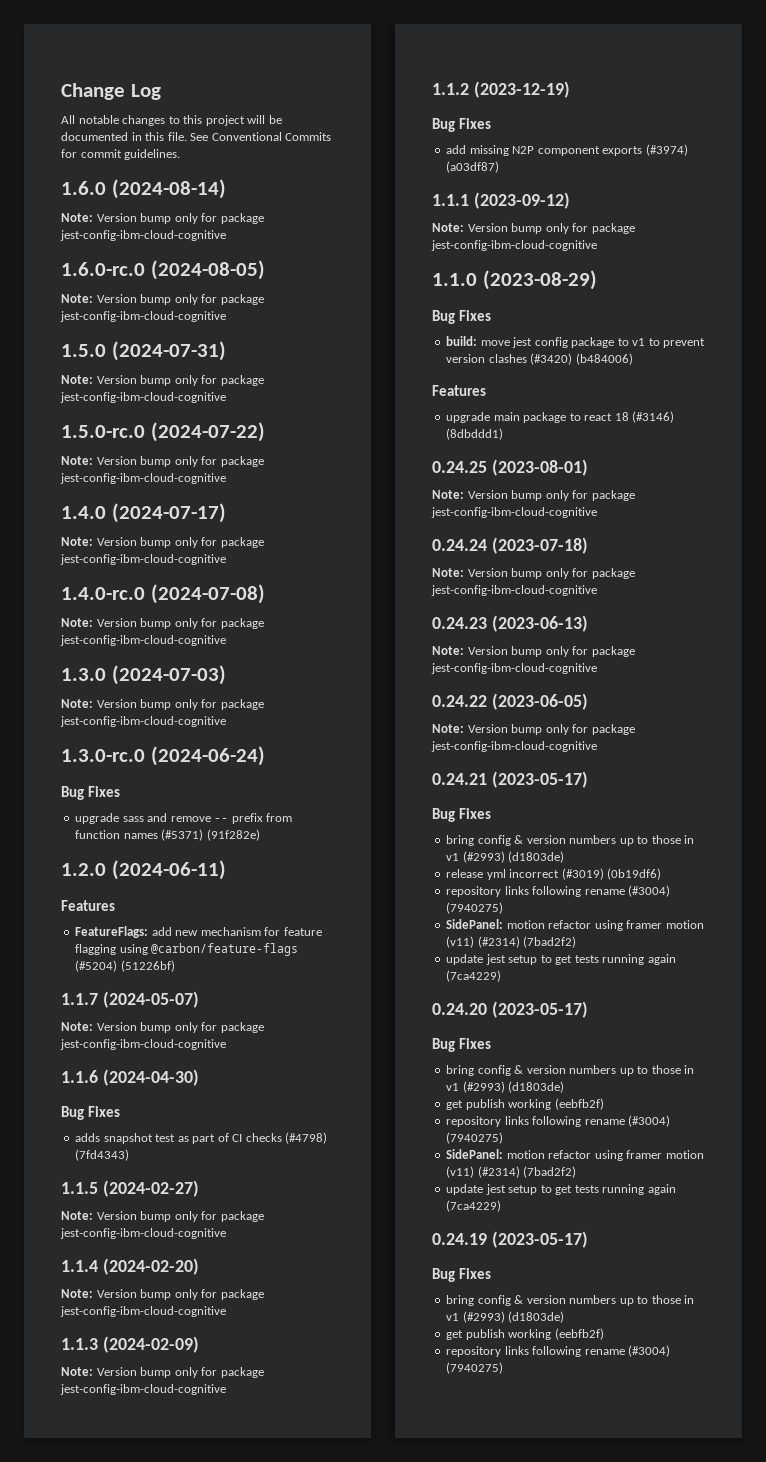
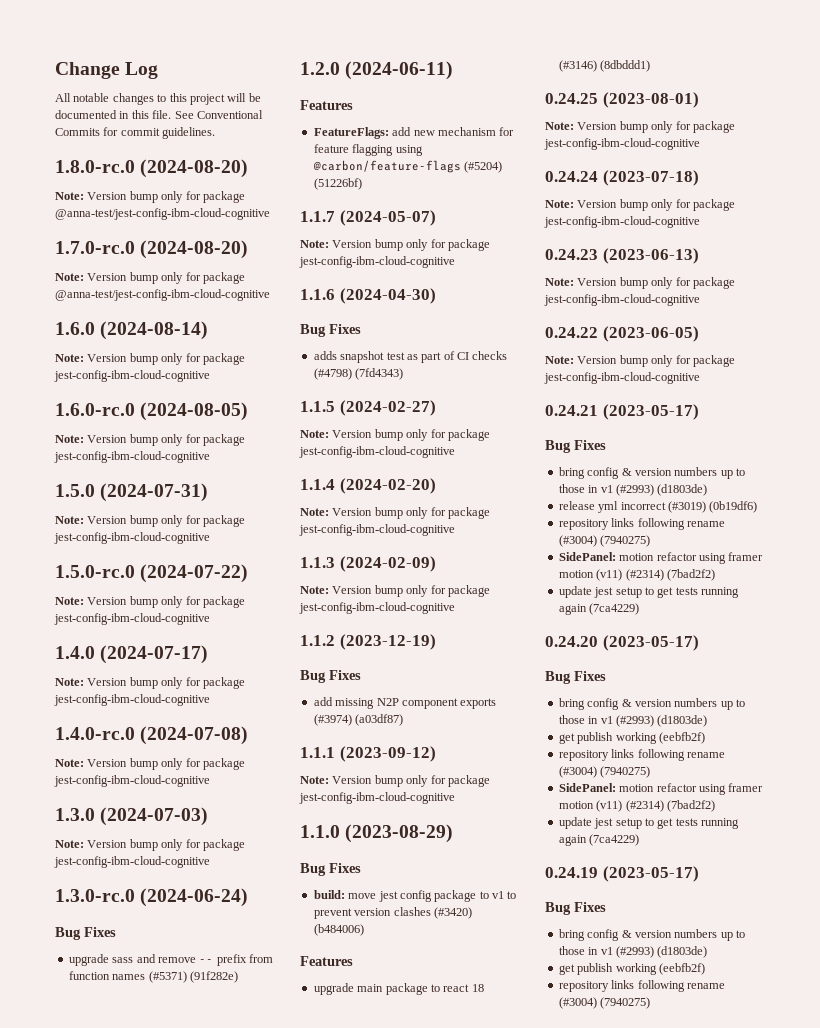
(181, 154) none -> [55,159,249,178] [55,191,245,203] [55,208,270,220] [55,240,249,259] [55,272,245,284] [55,289,270,301] // 1.8.0-rc.0 (2024-08-20) // Note: Version bump only for package @anna-test/jest-config-ibm-cloud-cognitive // 1.7.0-rc.0 (2024-08-20) // Note: Version bump only for package @anna-test/jest-config-ibm-cloud-cognitive

